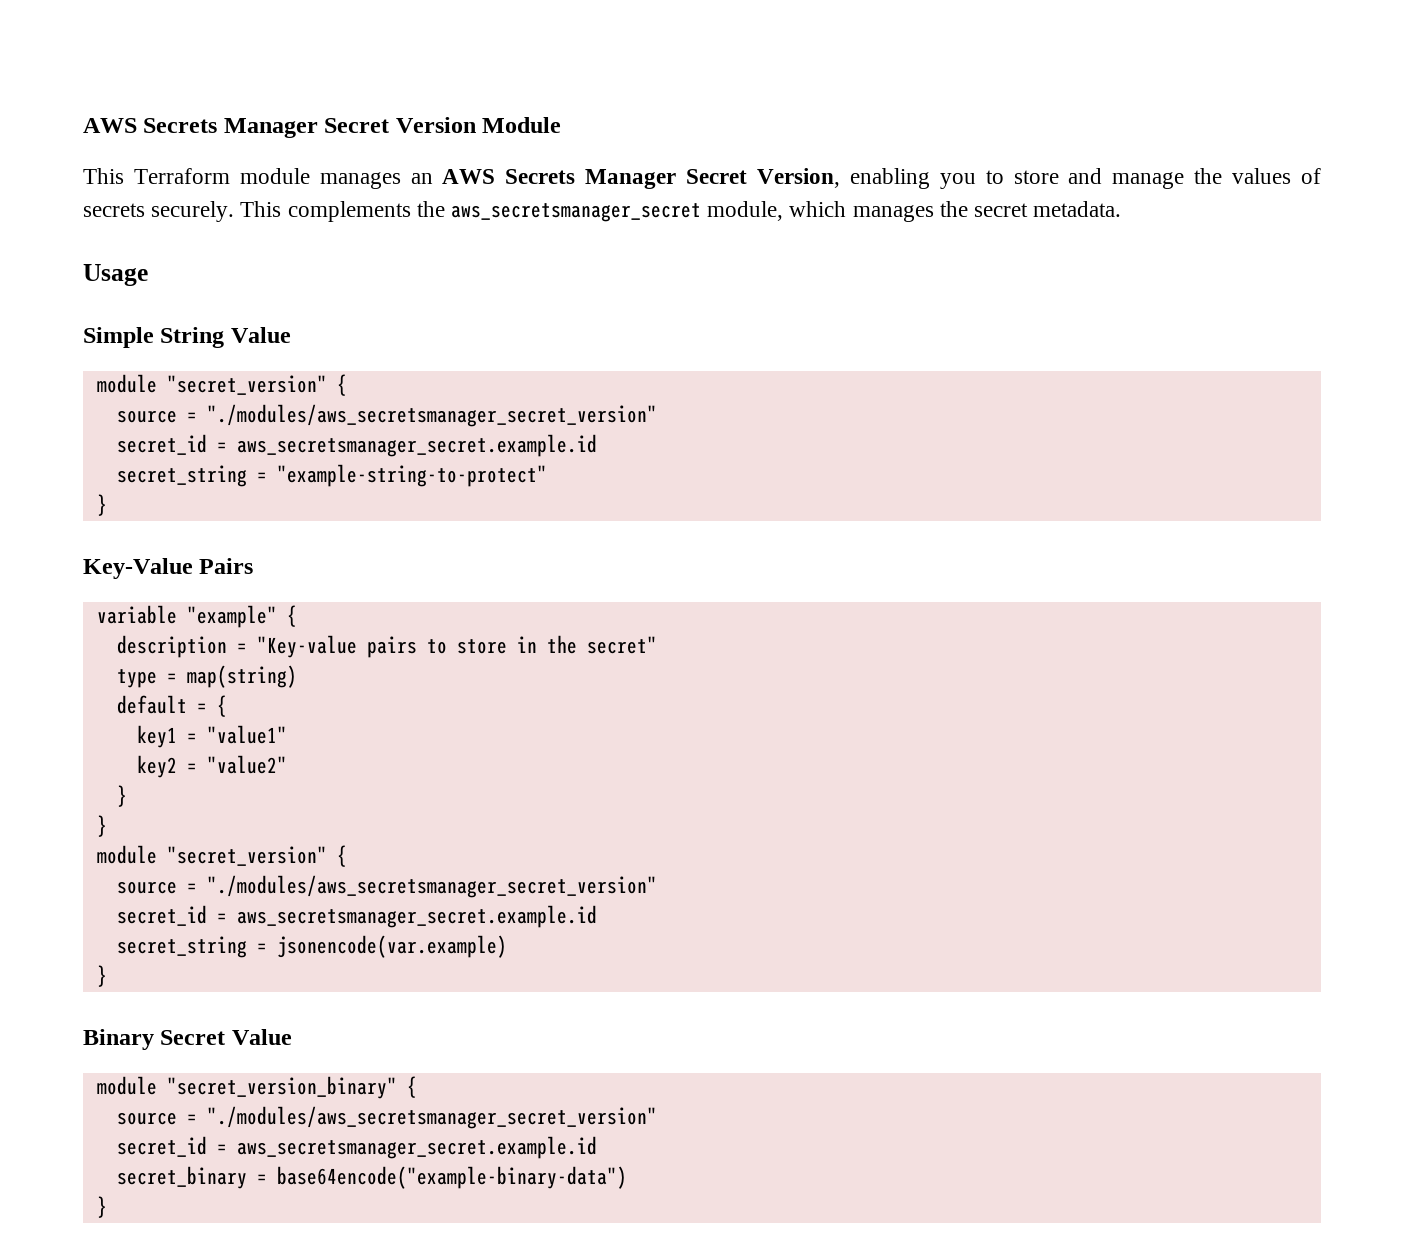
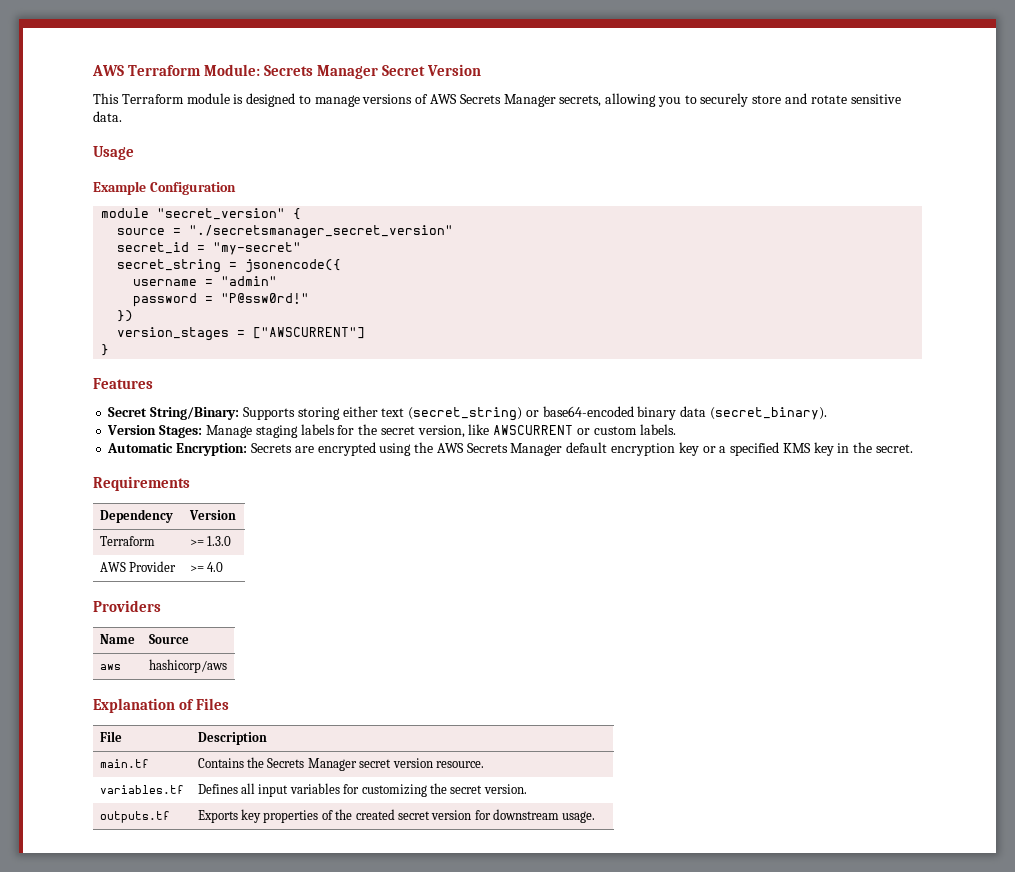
[83,118,137,133] AWS -> [92,64,261,76] AWS Terraform Module:
[482,117,562,133] Module -> (482, 70) none
[319,168,930,189] manages an AWS Secrets Manager Secret Version, enabling -> [233,93,657,107] is designed to manage versions of AWS Secrets Manager secrets, allowing
(1004, 177) none -> [700,93,749,107] securely
[1112,168,1321,189] [83,201,1122,222] [83,264,148,286] [83,327,291,348] [96,374,347,396] [116,404,657,427] [116,434,597,457] [116,464,547,487] [96,494,107,516] [83,558,254,579] [96,605,297,628] [116,635,657,658] [116,665,297,688] [116,695,227,717] [136,725,287,748] [136,755,287,778] [116,785,127,807] [96,815,107,837] [96,845,347,867] [116,875,657,898] [116,905,597,928] [116,935,507,958] [96,965,107,987] [83,1029,292,1050] [96,1076,417,1099] [116,1106,657,1129] [116,1136,597,1159] [116,1166,627,1189] [96,1196,107,1218] manage the values of secrets securely. This complements the aws_secretsmanager_secret module, which manages the secret metadata. // Usage // Simple String Value // module "secret_version" { // source = "./modules/aws_secretsmanager_secret_version" // secret_id = aws_secretsmanager_secret.example.id // secret_string = "example-string-to-protect" // } // Key-Value Pairs // variable "example" { // description = "Key-value pairs to store in the secret" // type = map(string) // default = { // key1 = "value1" // key2 = "value2" // } // } // module "secret_version" { // source = "./modules/aws_secretsmanager_secret_version" // secret_id = aws_secretsmanager_secret.example.id // secret_string = jsonencode(var.example) // } // Binary Secret Value // module "secret_version_binary" { // source = "./modules/aws_secretsmanager_secret_version" // secret_id = aws_secretsmanager_secret.example.id // secret_binary = base64encode("example-binary-data") // } -> [810,94,901,104] [93,111,122,122] [93,146,134,160] [93,181,236,195] [101,208,302,220] [117,225,454,239] [117,242,302,255] [117,259,342,273] [133,276,278,286] [133,293,310,307] [117,310,134,322] [117,327,366,341] [101,344,110,356] [93,378,153,389] [108,406,827,421] [107,424,676,438] [107,442,913,456] [93,476,190,491] [99,509,173,523] [188,510,236,520] [99,536,155,546] [189,536,232,546] [99,561,177,572] [189,562,224,572] [93,600,161,612] [99,634,135,644] [148,634,189,644] [99,664,121,670] [148,659,227,673] [93,698,230,713] [99,731,122,742] [197,732,267,745] [99,759,149,768] [197,757,484,771] [99,785,184,794] [197,783,527,797] [99,811,170,823] [197,809,596,823] rotate sensitive data. // Usage // Example Configuration // module "secret_version" { // source = "./secretsmanager_secret_version" // secret_id = "my-secret" // secret_string = jsonencode({ // username = "admin" // password = "P@ssw0rd!" // }) // version_stages = ["AWSCURRENT"] // } // Features // Secret String/Binary: Supports storing either text (secret_string) or base64-encoded binary data (secret_binary). // Version Stages: Manage staging labels for the secret version, like AWSCURRENT or custom labels. // Automatic Encryption: Secrets are encrypted using the AWS Secrets Manager default encryption key or a specified KMS key in the secret. // Requirements // Dependency | Version // Terraform | >= 1.3.0 // AWS Provider | >= 4.0 // Providers // Name | Source // aws | hashicorp/aws // Explanation of Files // File | Description // main.tf | Contains the Secrets Manager secret version resource. // variables.tf | Defines all input variables for customizing the secret version. // outputs.tf | Exports key properties of the created secret version for downstream usage.

